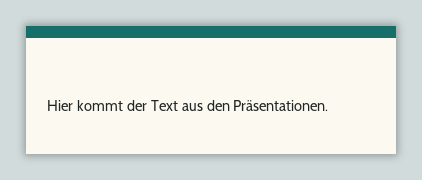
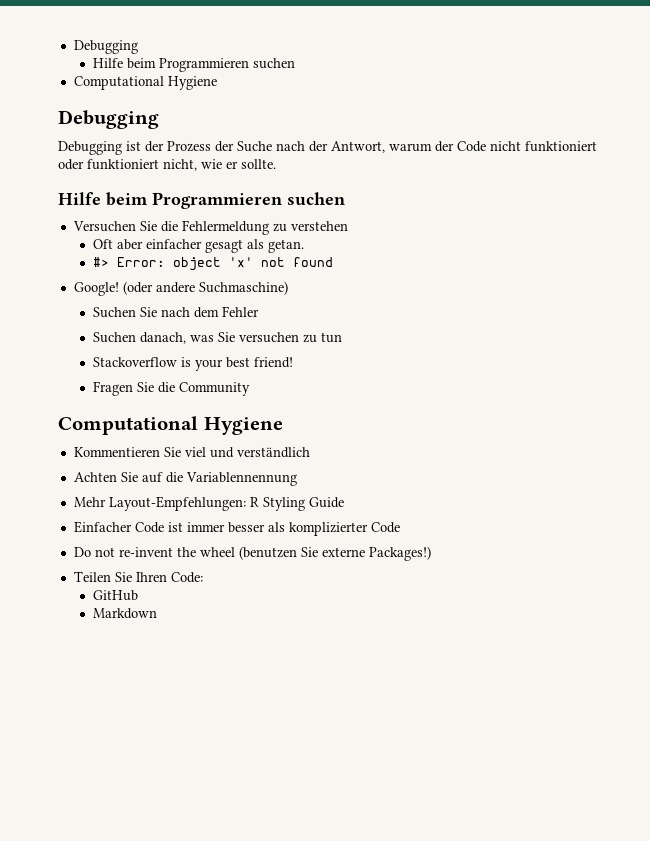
[47,100,329,111] Hier kommt der Text aus den Präsentationen. -> [73,40,138,54] [92,58,295,72] [73,76,217,90] [58,110,159,129] [58,141,597,155] [58,159,276,171] [58,192,345,209] [72,220,348,235] [92,239,304,253] [92,257,333,271] [73,281,288,296] [92,306,259,318] [92,332,342,344] [92,357,293,371] [92,381,250,396] [58,416,283,435] [73,447,310,458] [73,472,297,486] [73,496,344,511] [73,521,400,536] [73,546,431,561] [73,571,203,583] [92,590,138,601] [92,608,157,619] Debugging // Hilfe beim Programmieren suchen // Computational Hygiene // Debugging // Debugging ist der Prozess der Suche nach der Antwort, warum der Code nicht funktioniert oder funktioniert nicht, wie er sollte. // Hilfe beim Programmieren suchen // Versuchen Sie die Fehlermeldung zu verstehen // Oft aber einfacher gesagt als getan. // #> Error: object 'x' not found // Google! (oder andere Suchmaschine) // Suchen Sie nach dem Fehler // Suchen danach, was Sie versuchen zu tun // Stackoverflow is your best friend! // Fragen Sie die Community // Computational Hygiene // Kommentieren Sie viel und verständlich // Achten Sie auf die Variablennennung // Mehr Layout-Empfehlungen: R Styling Guide // Einfacher Code ist immer besser als komplizierter Code // Do not re-invent the wheel (benutzen Sie externe Packages!) // Teilen Sie Ihren Code: // GitHub // Markdown

